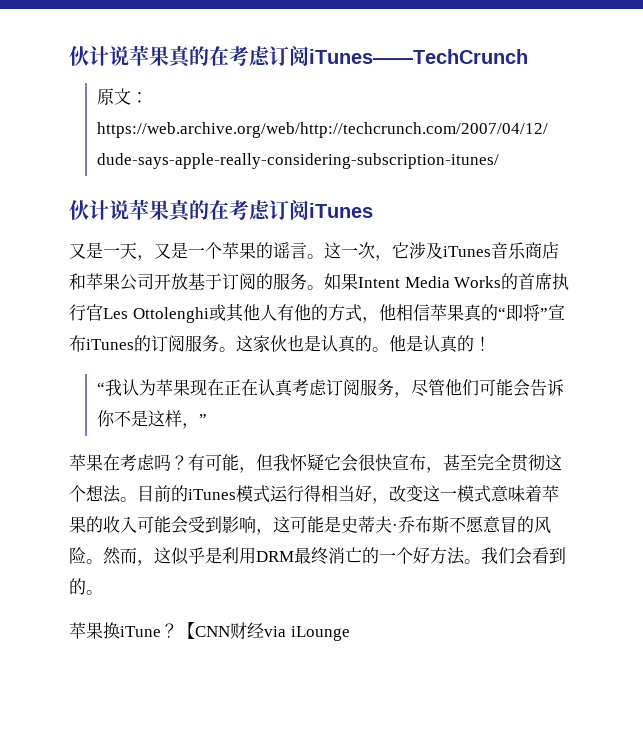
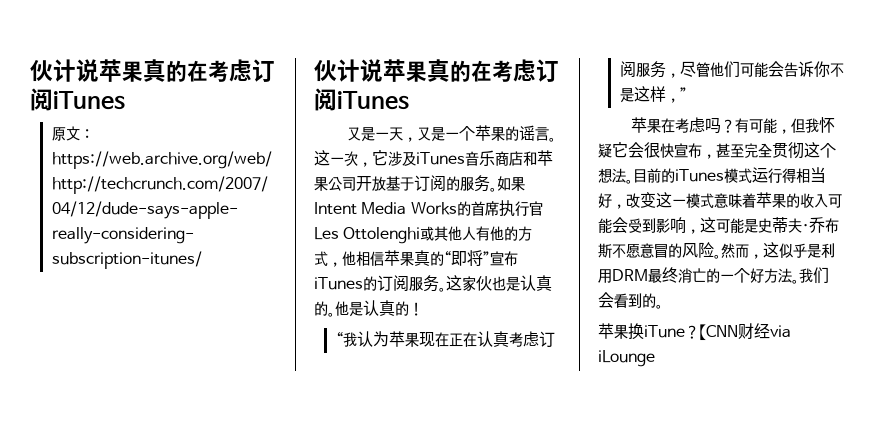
[69,45,528,68] 伙计说苹果真的在考虑订阅iTunes——TechCrunch -> [30,59,275,82] [30,88,125,111] 伙计说苹果真的在考虑订阅iTunes

